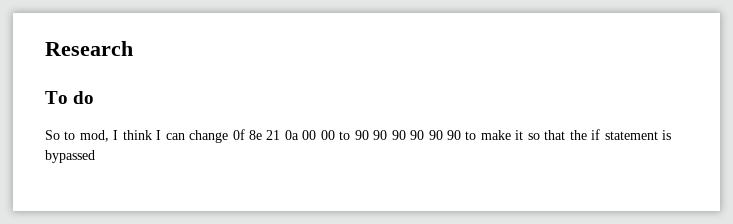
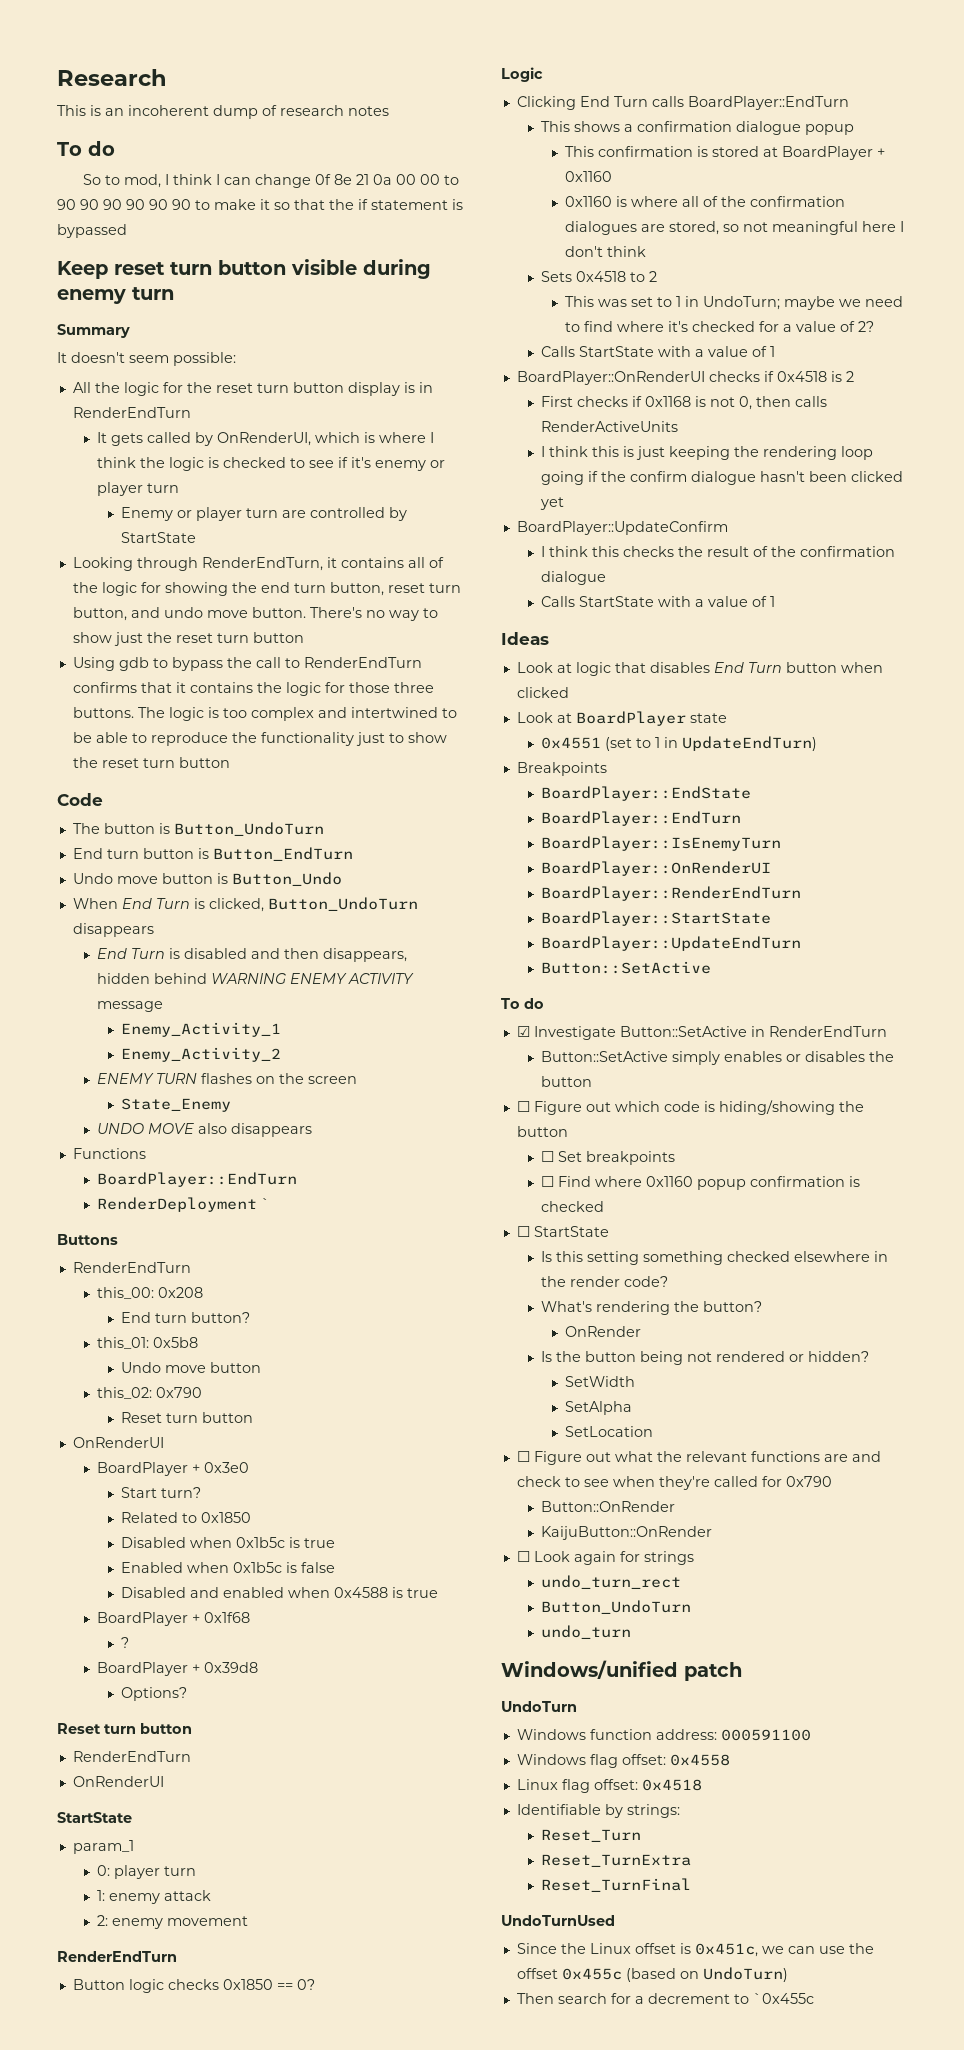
(133, 48) none -> [57,105,389,119] // This is an incoherent dump of research notes
(95, 156) none -> [57,259,431,279] [57,287,174,304] [57,324,130,338] [57,352,236,366] [72,382,433,396] [72,407,191,418] [96,432,434,446] [96,457,445,471] [96,482,179,496] [120,507,407,521] [120,532,196,543] [72,557,444,571] [72,582,461,596] [72,607,438,621] [72,632,304,646] [72,657,422,671] [72,682,434,696] [72,707,457,721] [72,732,447,746] [72,757,230,768] [57,793,103,806] [72,822,324,836] [72,847,353,861] [72,872,342,886] [72,897,418,912] [72,923,154,937] [96,948,407,962] [96,973,414,984] [96,1001,163,1012] [120,1022,281,1037] [120,1047,281,1062] [96,1073,357,1084] [120,1098,231,1112] [96,1123,312,1137] [72,1148,146,1159] [96,1172,297,1187] [96,1197,270,1212] [57,1234,118,1245] [72,1262,191,1273] [96,1287,203,1299] [120,1312,250,1323] [96,1337,198,1349] [120,1362,261,1373] [96,1387,202,1399] [120,1412,253,1423] [72,1437,164,1448] [96,1462,249,1476] [120,1487,201,1498] [120,1512,251,1523] [120,1537,335,1548] [120,1562,335,1573] [120,1587,438,1598] [96,1612,250,1626] [120,1637,129,1648] [96,1662,258,1676] [120,1687,187,1701] [57,1723,192,1734] [72,1751,191,1762] [72,1776,164,1787] [57,1812,132,1823] [72,1840,134,1854] [96,1865,196,1879] [96,1890,211,1904] [96,1915,248,1929] [57,1951,177,1962] [72,1979,315,1993] [501,67,543,82] [516,96,849,110] [540,121,854,135] [564,146,885,160] [564,171,612,182] [564,196,845,207] [564,221,904,235] [564,246,646,257] [540,271,657,282] [564,296,903,310] [564,321,874,332] [540,346,775,357] [516,371,854,385] [540,396,827,410] [540,421,678,432] [540,446,873,460] [540,471,903,485] [539,497,564,510] [516,521,728,535] [540,546,895,557] [540,571,606,585] [540,596,775,607] [501,632,549,645] [516,662,883,676] [516,687,569,698] [516,711,727,726] [540,736,817,751] [516,762,607,776] [540,786,751,801] [540,811,741,826] [540,836,781,851] [540,861,771,876] [540,886,801,901] [540,911,771,926] [540,936,801,951] [540,961,711,974] [501,998,544,1009] [516,1026,887,1040] [540,1051,894,1065] [540,1076,592,1087] [516,1100,864,1115] [516,1126,568,1137] [540,1151,675,1165] [540,1176,860,1190] [540,1201,604,1212] [516,1226,609,1237] [540,1251,888,1265] [540,1276,668,1287] [540,1301,762,1315] [564,1326,641,1337] [540,1351,869,1365] [564,1376,635,1387] [564,1401,632,1415] [564,1426,653,1437] [516,1451,881,1465] [516,1476,832,1490] [540,1501,675,1512] [540,1526,712,1540] [516,1551,694,1565] [540,1575,681,1589] [540,1600,691,1614] [540,1625,631,1639] [501,1660,742,1681] [501,1701,577,1712] [516,1729,811,1741] [516,1754,730,1768] [516,1779,702,1793] [516,1804,680,1818] [540,1829,641,1842] [540,1854,691,1867] [540,1878,691,1892] [501,1915,615,1926] [516,1943,874,1957] [516,1967,788,1982] [516,1993,814,2004] // Keep reset turn button visible during enemy turn // Summary // It doesn't seem possible: // All the logic for the reset turn button display is in RenderEndTurn // It gets called by OnRenderUI, which is where I think the logic is checked to see if it's enemy or player turn // Enemy or player turn are controlled by StartState // Looking through RenderEndTurn, it contains all of the logic for showing the end turn button, reset turn button, and undo move button. There's no way to show just the reset turn button // Using gdb to bypass the call to RenderEndTurn confirms that it contains the logic for those three buttons. The logic is too complex and intertwined to be able to reproduce the functionality just to show the reset turn button // Code // The button is Button_UndoTurn // End turn button is Button_EndTurn // Undo move button is Button_Undo // When End Turn is clicked, Button_UndoTurn disappears // End Turn is disabled and then disappears, hidden behind WARNING ENEMY ACTIVITY message // Enemy_Activity_1 // Enemy_Activity_2 // ENEMY TURN flashes on the screen // State_Enemy // UNDO MOVE also disappears // Functions // BoardPlayer::EndTurn // RenderDeployment ` // Buttons // RenderEndTurn // this_00: 0x208 // End turn button? // this_01: 0x5b8 // Undo move button // this_02: 0x790 // Reset turn button // OnRenderUI // BoardPlayer + 0x3e0 // Start turn? // Related to 0x1850 // Disabled when 0x1b5c is true // Enabled when 0x1b5c is false // Disabled and enabled when 0x4588 is true // BoardPlayer + 0x1f68 // ? // BoardPlayer + 0x39d8 // Options? // Reset turn button // RenderEndTurn // OnRenderUI // StartState // param_1 // 0: player turn // 1: enemy attack // 2: enemy movement // RenderEndTurn // Button logic checks 0x1850 == 0? // Logic // Clicking End Turn calls BoardPlayer::EndTurn // This shows a confirmation dialogue popup // This confirmation is stored at BoardPlayer + 0x1160 // 0x1160 is where all of the confirmation dialogues are stored, so not meaningful here I don't think // Sets 0x4518 to 2 // This was set to 1 in UndoTurn; maybe we need to find where it's checked for a value of 2? // Calls StartState with a value of 1 // BoardPlayer::OnRenderUI checks if 0x4518 is 2 // First checks if 0x1168 is not 0, then calls RenderActiveUnits // I think this is just keeping the rendering loop going if the confirm dialogue hasn't been clicked yet // BoardPlayer::UpdateConfirm // I think this checks the result of the confirmation dialogue // Calls StartState with a value of 1 // Ideas // Look at logic that disables End Turn button when clicked // Look at BoardPlayer state // 0x4551 (set to 1 in UpdateEndTurn) // Breakpoints // BoardPlayer::EndState // BoardPlayer::EndTurn // BoardPlayer::IsEnemyTurn // BoardPlayer::OnRenderUI // BoardPlayer::RenderEndTurn // BoardPlayer::StartState // BoardPlayer::UpdateEndTurn // Button::SetActive // To do // ☑ Investigate Button::SetActive in RenderEndTurn // Button::SetActive simply enables or disables the button // ☐ Figure out which code is hiding/showing the button // ☐ Set breakpoints // ☐ Find where 0x1160 popup confirmation is checked // ☐ StartState // Is this setting something checked elsewhere in the render code? // What's rendering the button? // OnRender // Is the button being not rendered or hidden? // SetWidth // SetAlpha // SetLocation // ☐ Figure out what the relevant functions are and check to see when they're called for 0x790 // Button::OnRender // KaijuButton::OnRender // ☐ Look again for strings // undo_turn_rect // Button_UndoTurn // undo_turn // Windows/unified patch // UndoTurn // Windows function address: 000591100 // Windows flag offset: 0x4558 // Linux flag offset: 0x4518 // Identifiable by strings: // Reset_Turn // Reset_TurnExtra // Reset_TurnFinal // UndoTurnUsed // Since the Linux offset is 0x451c, we can use the offset 0x455c (based on UndoTurn) // Then search for a decrement to `0x455c

